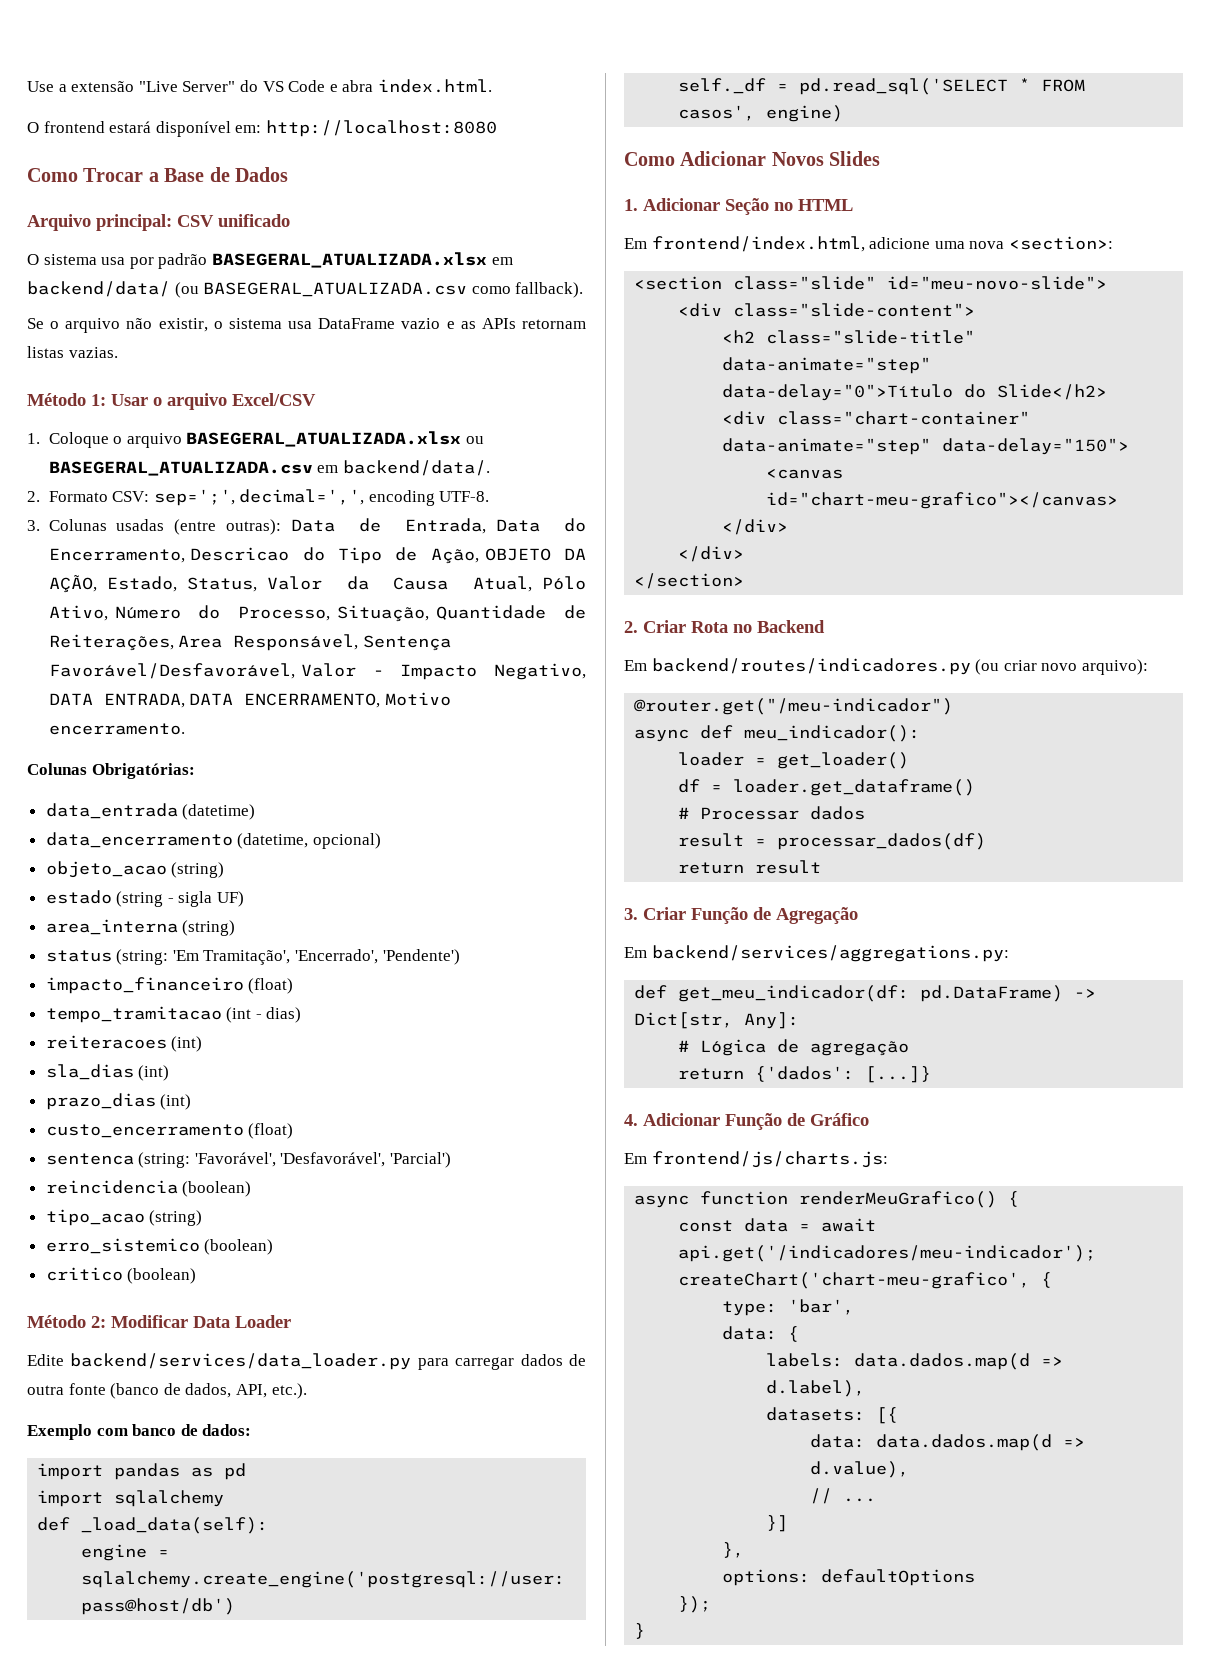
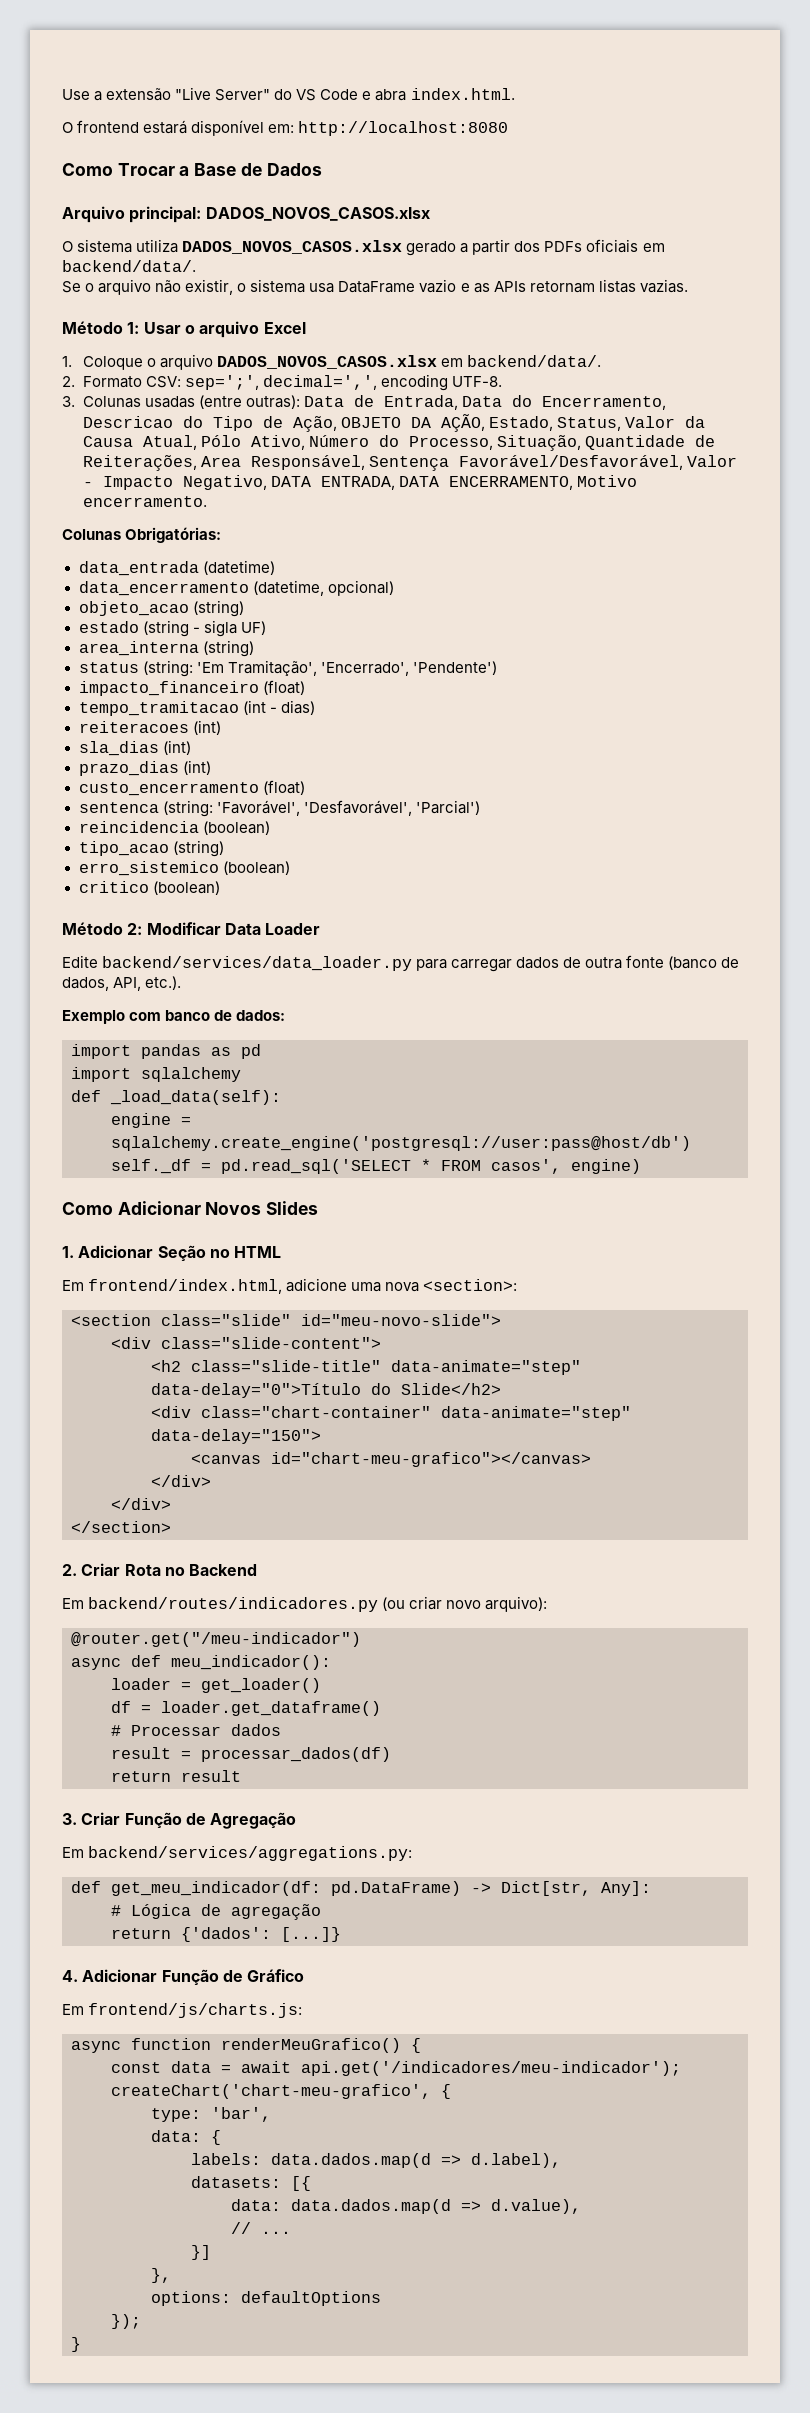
[177,214,290,227] CSV unificado -> [205,207,430,221] DADOS_NOVOS_CASOS.xlsx
[101,252,513,269] [27,281,584,298] usa por padrão BASEGERAL_ATUALIZADA.xlsx em backend/data/ (ou BASEGERAL_ATUALIZADA.csv como fallback). -> [136,239,665,256] [62,260,196,272] utiliza DADOS_NOVOS_CASOS.xlsx gerado a partir dos PDFs oficiais em backend/data/.
[232,393,316,406] Excel/CSV -> [263,322,306,334] Excel
[186,431,484,447] [48,461,313,476] BASEGERAL_ATUALIZADA.xlsx ou BASEGERAL_ATUALIZADA.csv -> [217,355,438,369] DADOS_NOVOS_CASOS.xlsx

